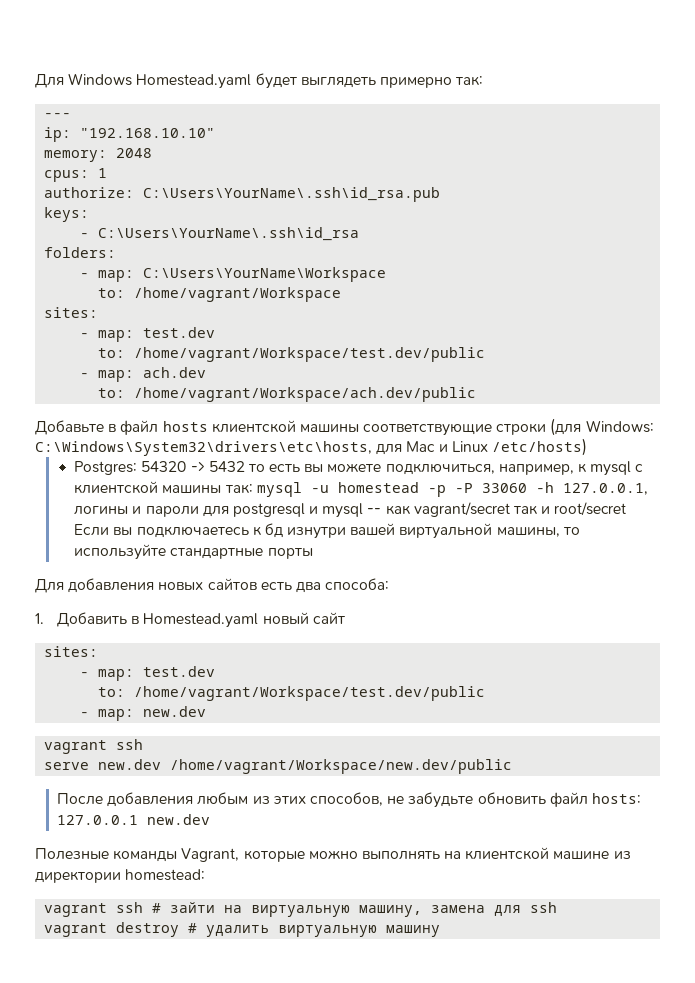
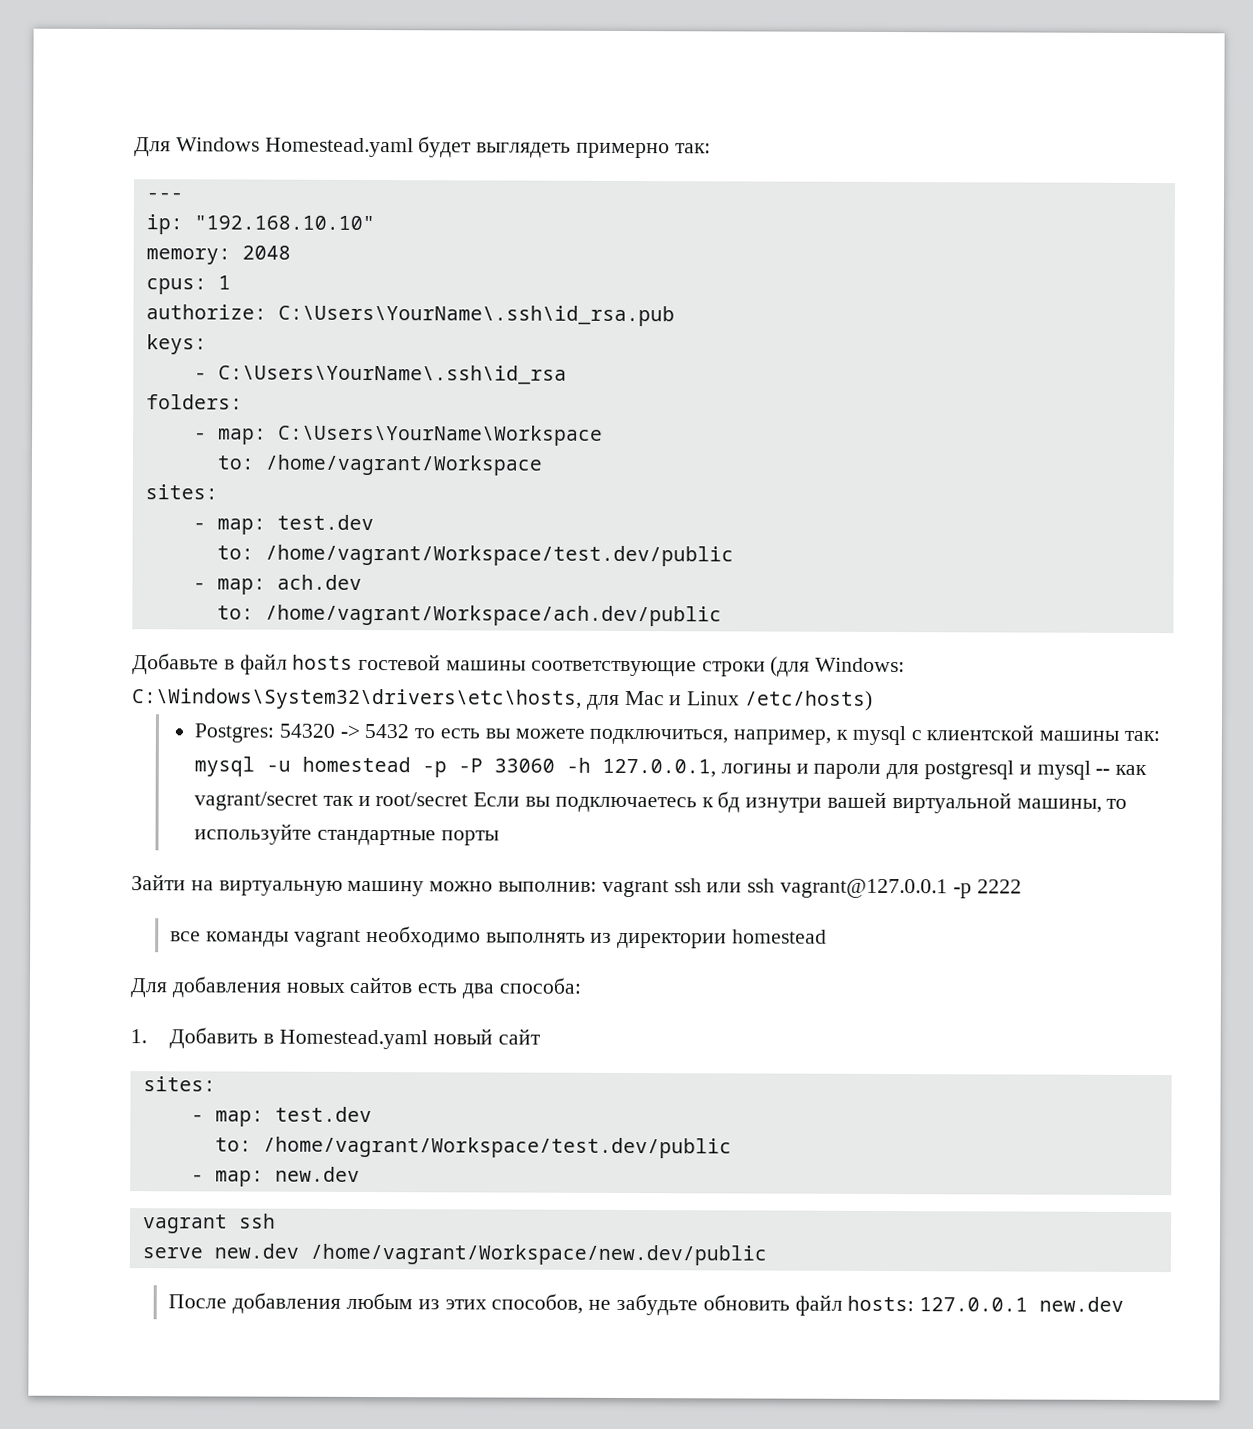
[211,420,296,433] клиентской -> [358,653,442,671] гостевой
(313, 553) none -> [131,874,1022,899] [170,925,827,949] // Зайти на виртуальную машину можно выполнив: vagrant ssh или ssh vagrant@127.0.0.1 -p 2222 // все команды vagrant необходимо выполнять из директории homestead
[35,847,631,862] [35,869,206,883] [44,902,558,917] [44,922,441,937] // Полезные команды Vagrant, которые можно выполнять на клиентской машине из директории homestead: // vagrant ssh # зайти на виртуальную машину, замена для ssh // vagrant destroy # удалить виртуальную машину -> (1125, 1304) none

